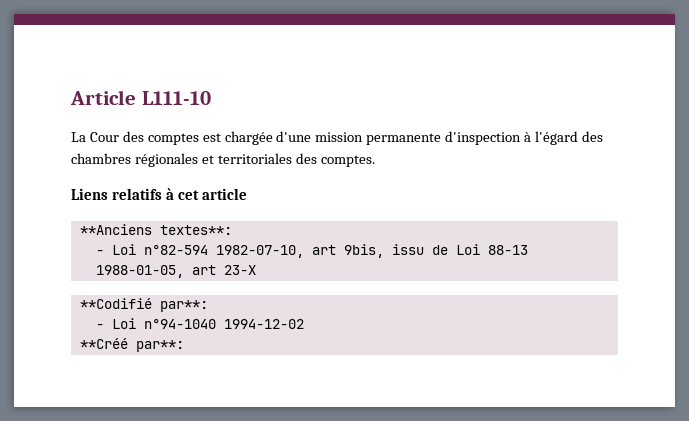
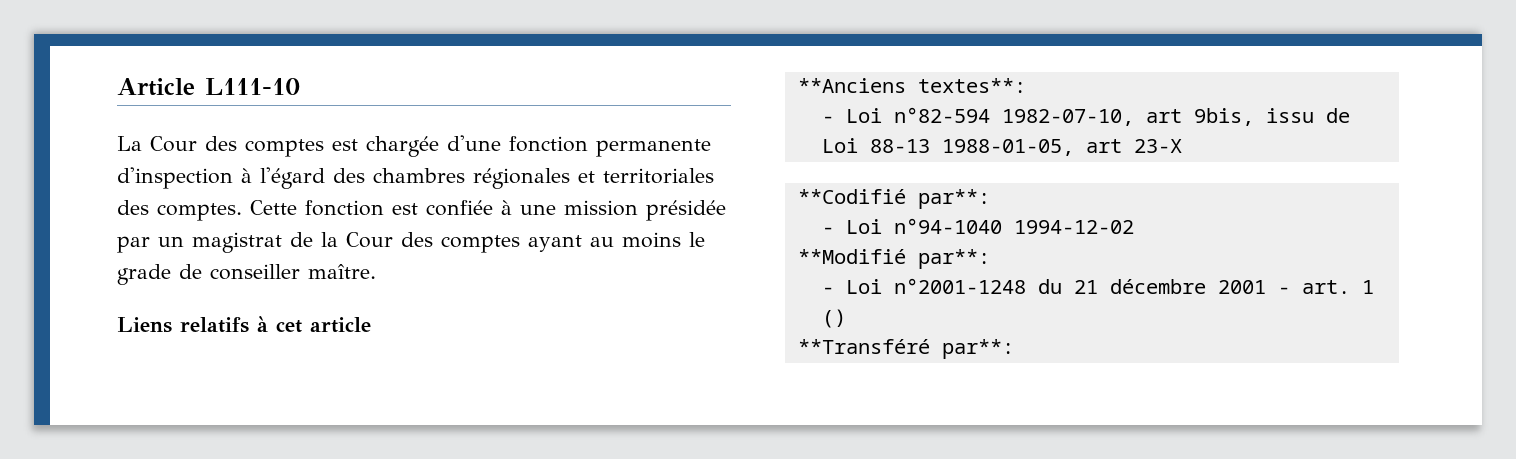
[315,132,364,142] mission -> [509,136,588,152] fonction
(375, 161) none -> [250,200,726,221] [117,232,705,253] [117,264,376,285] Cette fonction est confiée à une mission présidée par un magistrat de la Cour des comptes ayant au moins le grade de conseiller maître.
[79,338,184,352] **Créé par**: -> [797,249,990,269] [821,278,1374,294] [821,309,846,328] [797,339,1014,359] **Modifié par**: // - Loi n°2001-1248 du 21 décembre 2001 - art. 1 () // **Transféré par**:

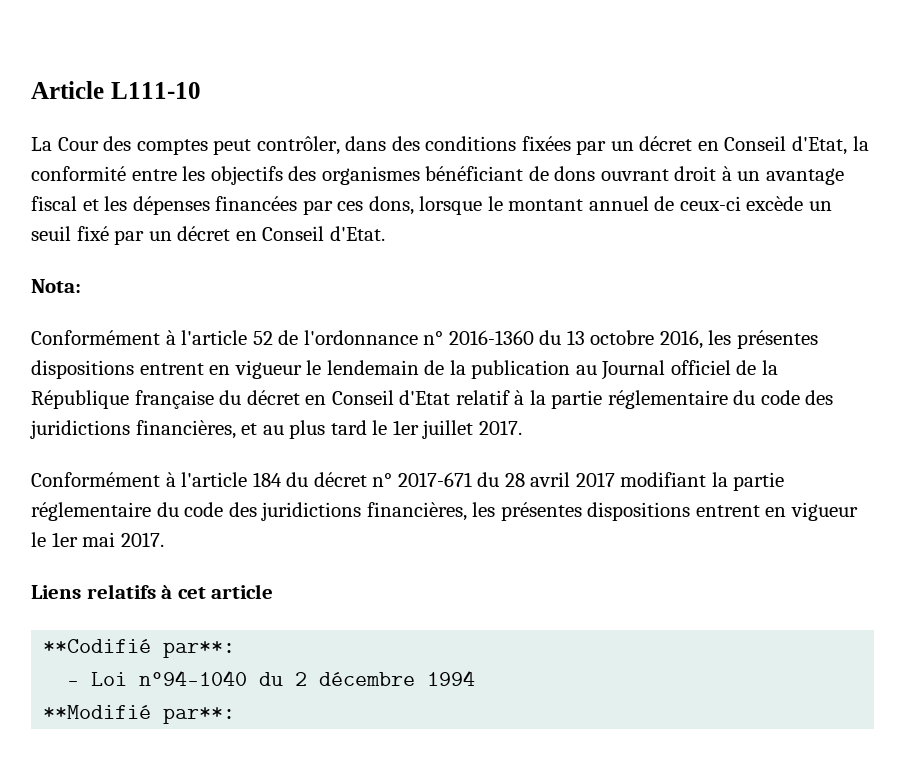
[332,135,711,157] [117,167,714,189] [117,200,726,221] [117,232,705,253] [117,264,376,285] est chargée d'une fonction permanente d'inspection à l'égard des chambres régionales et territoriales des comptes. Cette fonction est confiée à une mission présidée par un magistrat de la Cour des comptes ayant au moins le grade de conseiller maître. -> [213,136,869,155] [31,166,844,185] [31,196,833,215] [31,226,385,245] [31,279,81,293] [31,330,818,349] [31,360,778,380] [31,390,834,409] [30,420,522,439] [31,472,785,491] [31,502,858,521] [31,532,164,547] peut contrôler, dans des conditions fixées par un décret en Conseil d'Etat, la conformité entre les objectifs des organismes bénéficiant de dons ouvrant droit à un avantage fiscal et les dépenses financées par ces dons, lorsque le montant annuel de ceux-ci excède un seuil fixé par un décret en Conseil d'Etat. // Nota: // Conformément à l'article 52 de l'ordonnance n° 2016-1360 du 13 octobre 2016, les présentes dispositions entrent en vigueur le lendemain de la publication au Journal officiel de la République française du décret en Conseil d'Etat relatif à la partie réglementaire du code des juridictions financières, et au plus tard le 1er juillet 2017. // Conformément à l'article 184 du décret n° 2017-671 du 28 avril 2017 modifiant la partie réglementaire du code des juridictions financières, les présentes dispositions entrent en vigueur le 1er mai 2017.
[797,78,1026,93] [821,107,1350,126] [821,138,1182,156] // **Anciens textes**: // - Loi n°82-594 1982-07-10, art 9bis, issu de Loi 88-13 1988-01-05, art 23-X -> (274, 591) none
[1013,220,1134,234] [797,249,990,269] [821,278,1374,294] [821,309,846,328] [797,339,930,354] 1994-12-02 // **Modifié par**: // - Loi n°2001-1248 du 21 décembre 2001 - art. 1 () // **Transféré -> [259,670,476,686] [43,705,152,719] du 2 décembre 1994 // **Modifié

